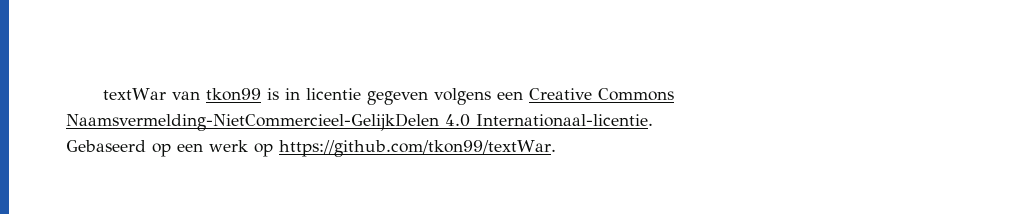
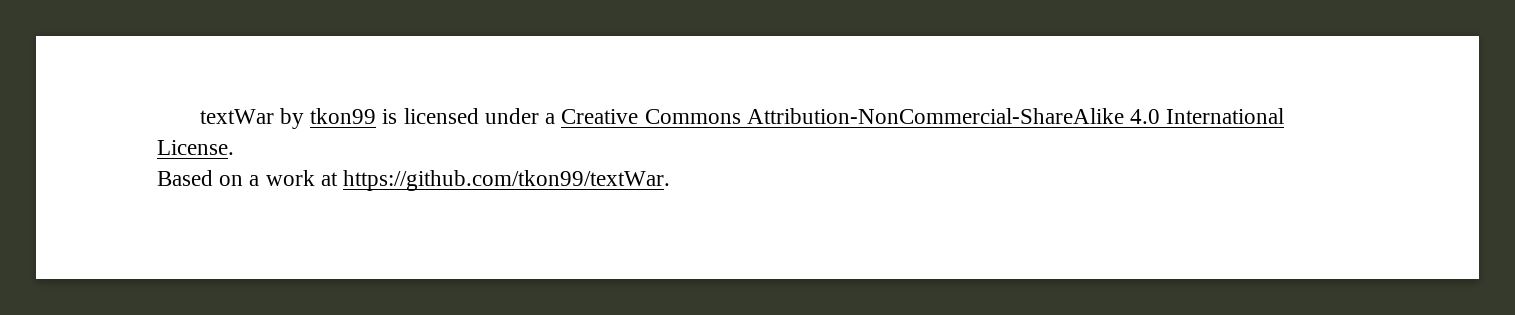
[171,91,200,100] van -> [280,108,305,129] by
[284,88,674,105] [66,113,653,131] [66,140,273,157] in licentie gegeven volgens een Creative Commons Naamsvermelding-NietCommercieel-GelijkDelen 4.0 Internationaal-licentie. // Gebaseerd op een werk op -> [403,108,1285,124] [157,140,234,155] [157,170,338,186] licensed under a Creative Commons Attribution-NonCommercial-ShareAlike 4.0 International License. // Based on a work at

